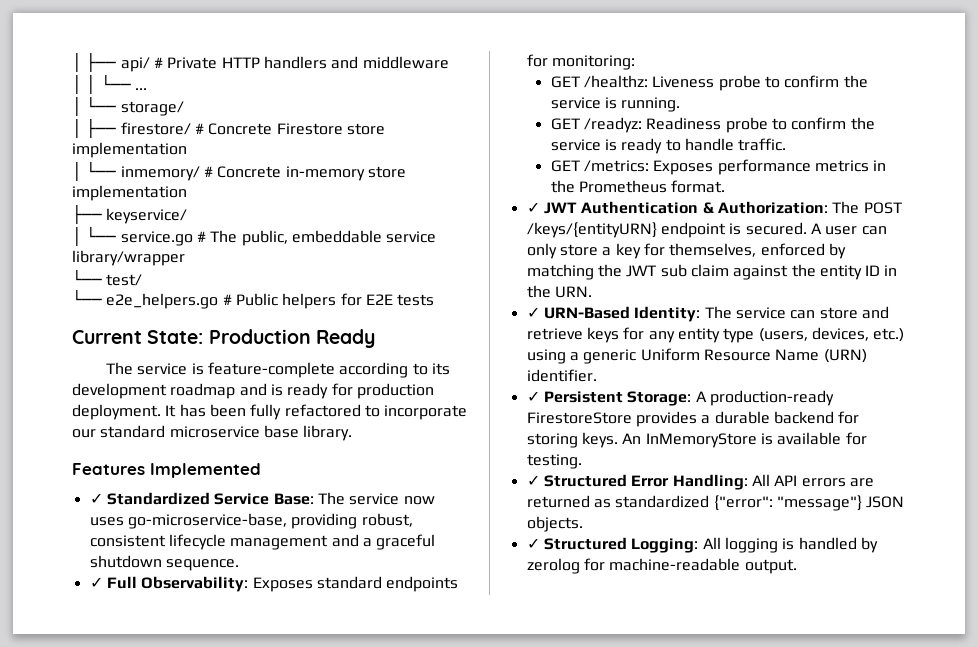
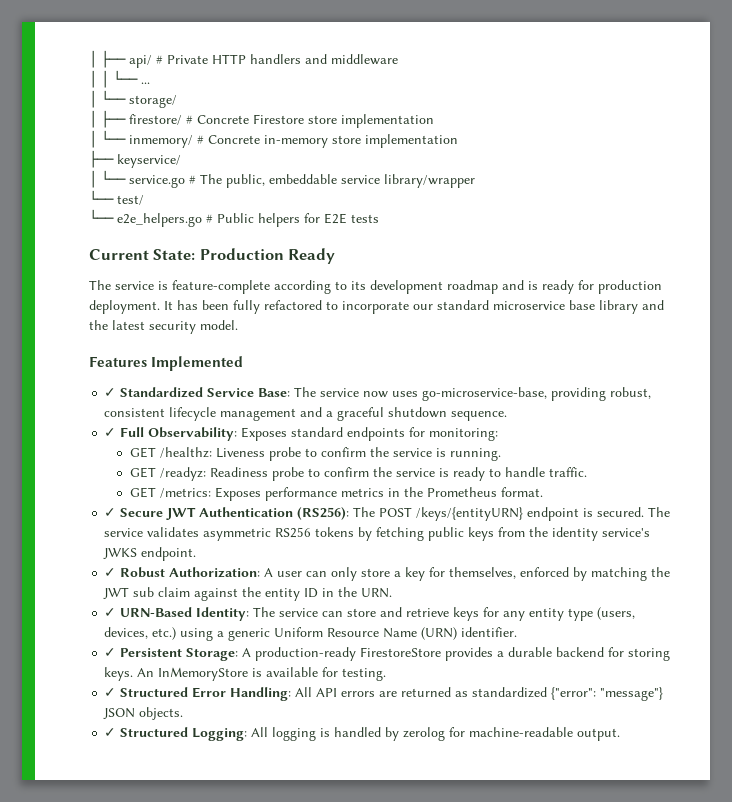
[303,425,353,441] library. -> [599,300,664,314] [89,320,238,334] library and the latest security model.
(540, 207) none -> [120,508,164,517] Secure
[702,201,828,214] & Authorization: -> [297,507,350,520] (RS256):
(807, 228) none -> [648,507,671,517] [104,527,651,541] [103,547,197,561] [104,567,261,578] The service validates asymmetric RS256 tokens by fetching public keys from the identity service's JWKS endpoint. // ✓ Robust Authorization:

